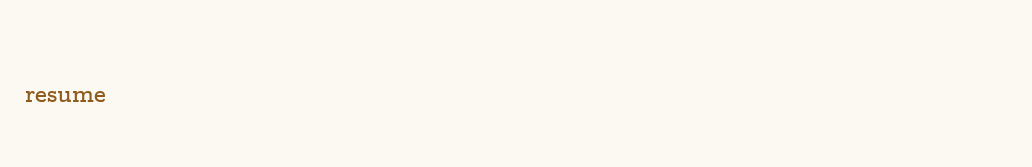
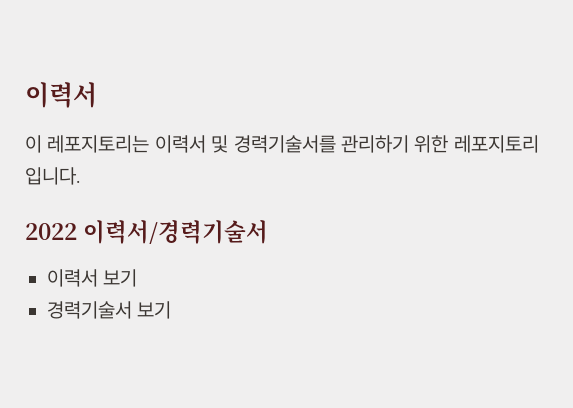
[25,91,106,102] resume -> [25,82,97,108] [25,135,539,153] [25,167,80,185] [25,220,269,244] [47,269,138,287] [47,301,172,319] 이력서 // 이 레포지토리는 이력서 및 경력기술서를 관리하기 위한 레포지토리 입니다. // 2022 이력서/경력기술서 // 이력서 보기 // 경력기술서 보기

